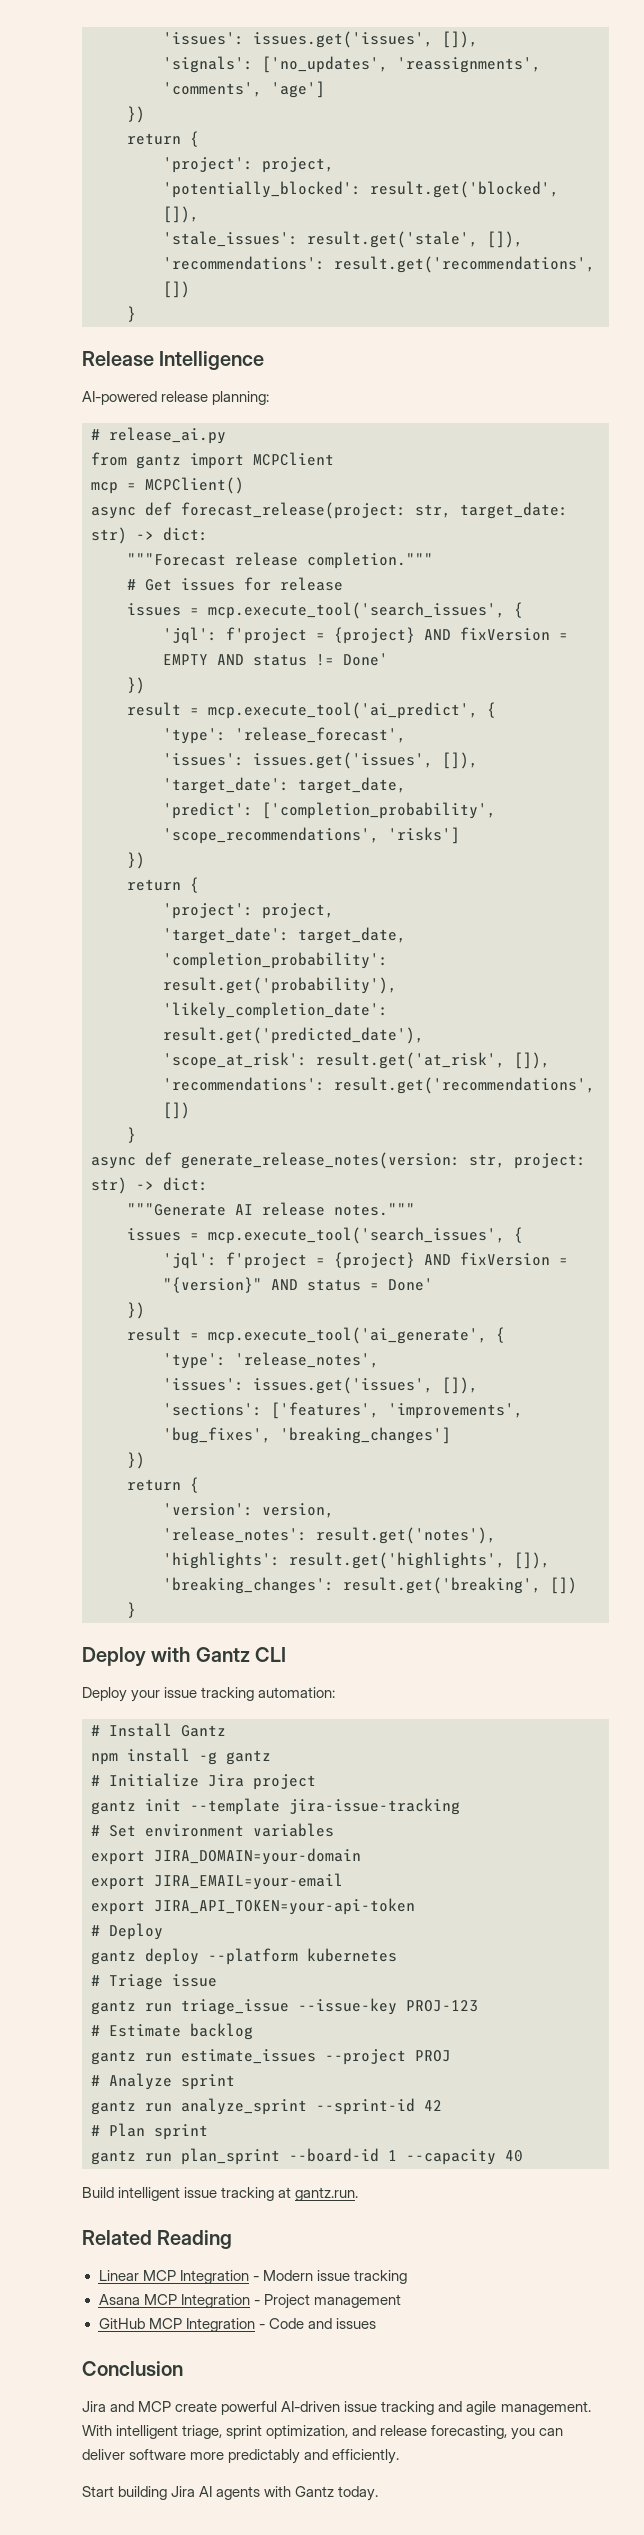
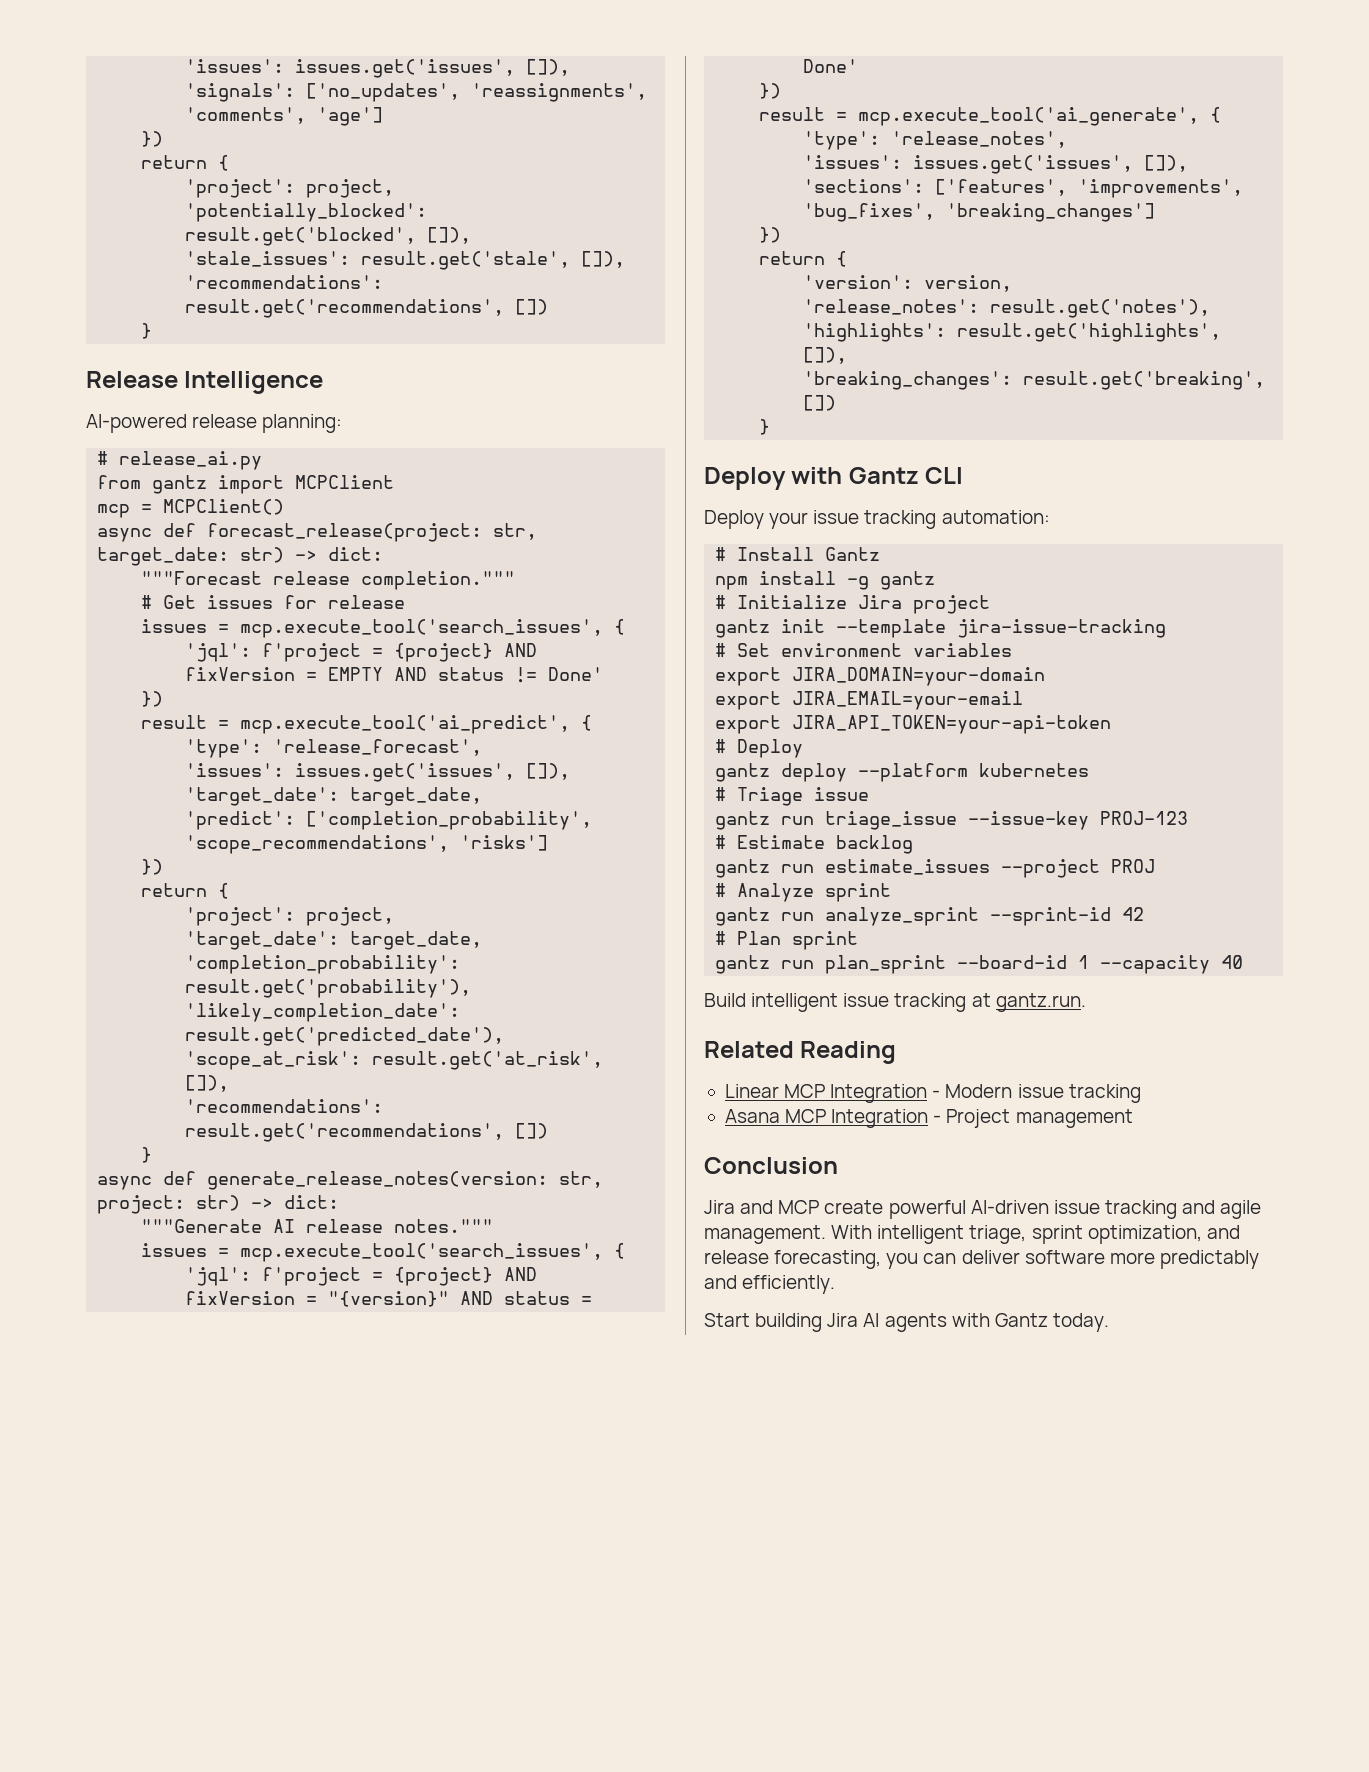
[98,2318,376,2332] // GitHub MCP Integration - Code and issues -> (1133, 1118) none

